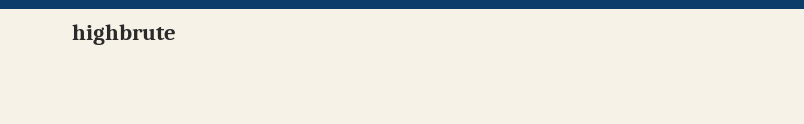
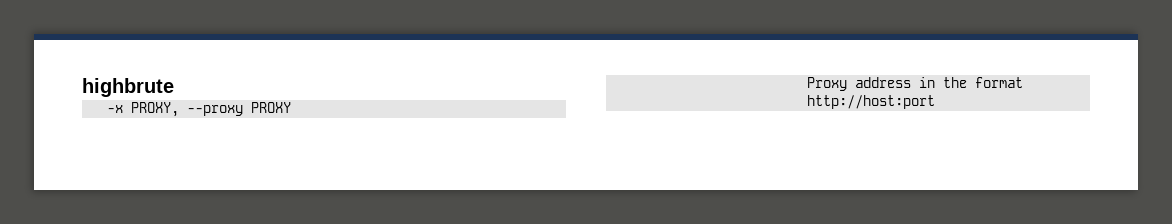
(176, 34) none -> [106,102,291,117] [806,77,1023,91] [806,95,935,109] // -x PROXY, --proxy PROXY // Proxy address in the format http://host:port

